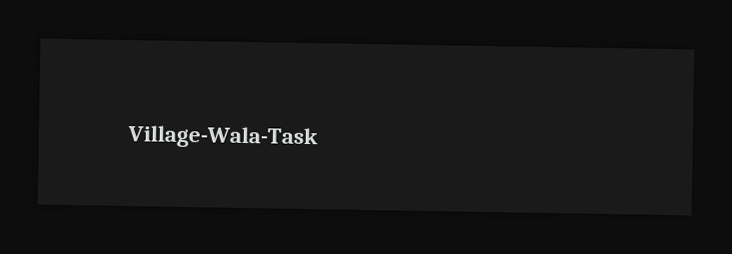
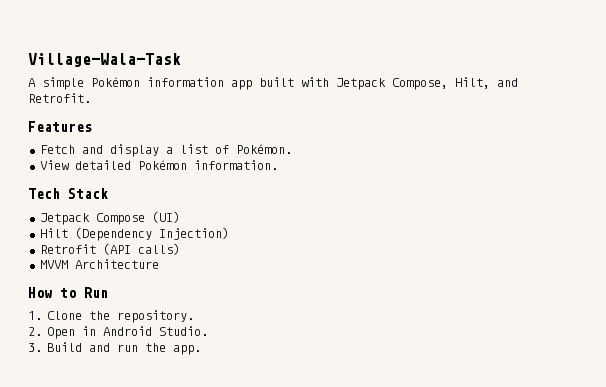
(318, 137) none -> [28,77,518,90] [28,93,91,103] [28,121,92,132] [39,144,292,157] [39,160,278,170] [28,188,108,199] [39,211,180,225] [39,227,229,241] [39,243,180,255] [39,259,159,269] [28,287,108,298] [28,310,195,323] [28,326,209,339] [28,342,202,355] // A simple Pokémon information app built with Jetpack Compose, Hilt, and Retrofit. // Features // Fetch and display a list of Pokémon. // View detailed Pokémon information. // Tech Stack // Jetpack Compose (UI) // Hilt (Dependency Injection) // Retrofit (API calls) // MVVM Architecture // How to Run // 1. Clone the repository. // 2. Open in Android Studio. // 3. Build and run the app.

